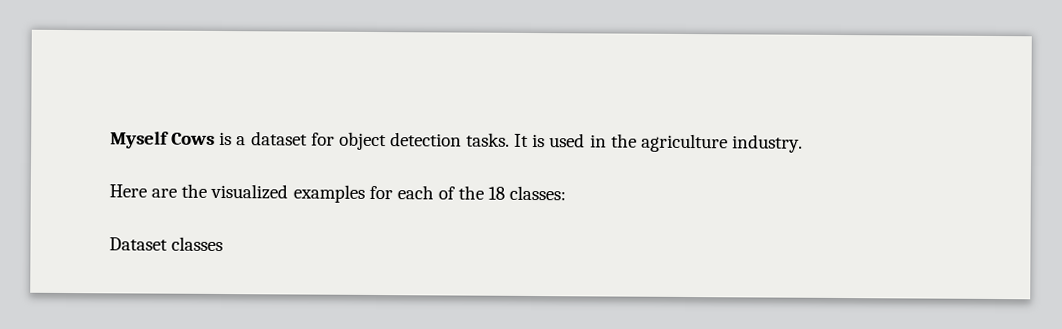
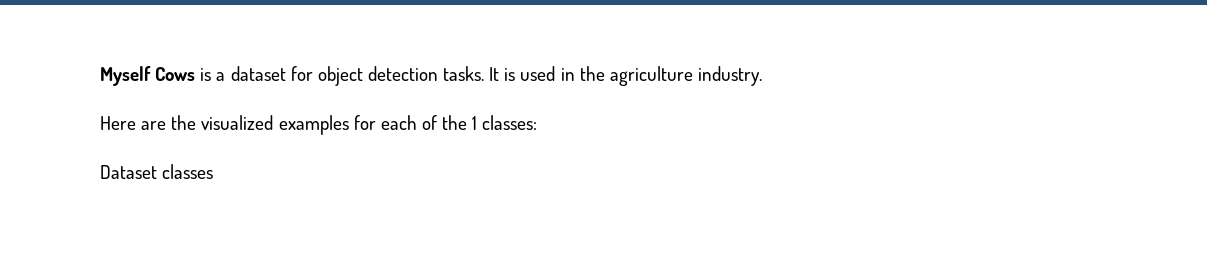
[488,186,506,200] 18 -> [472,116,478,130] 1

